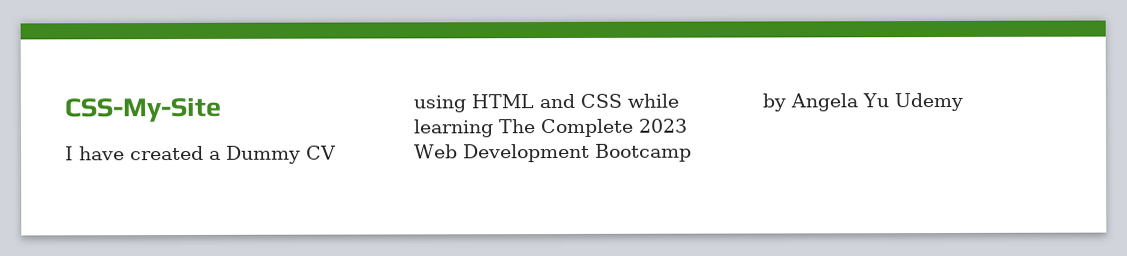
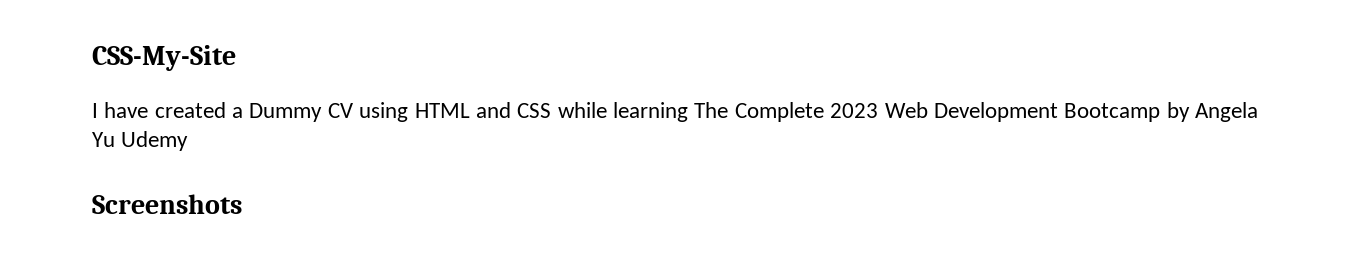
(963, 102) none -> [92,194,242,214] // Screenshots

